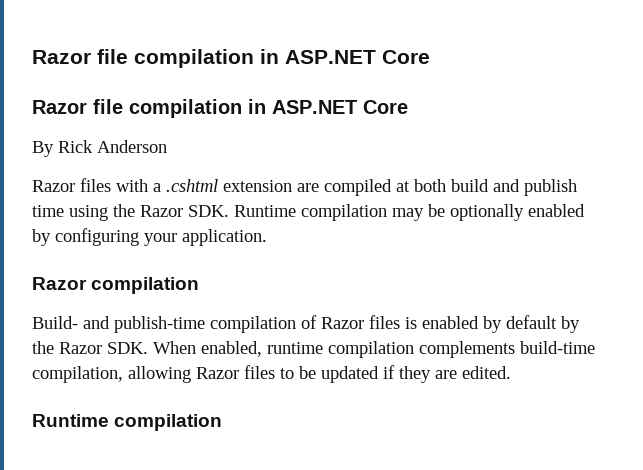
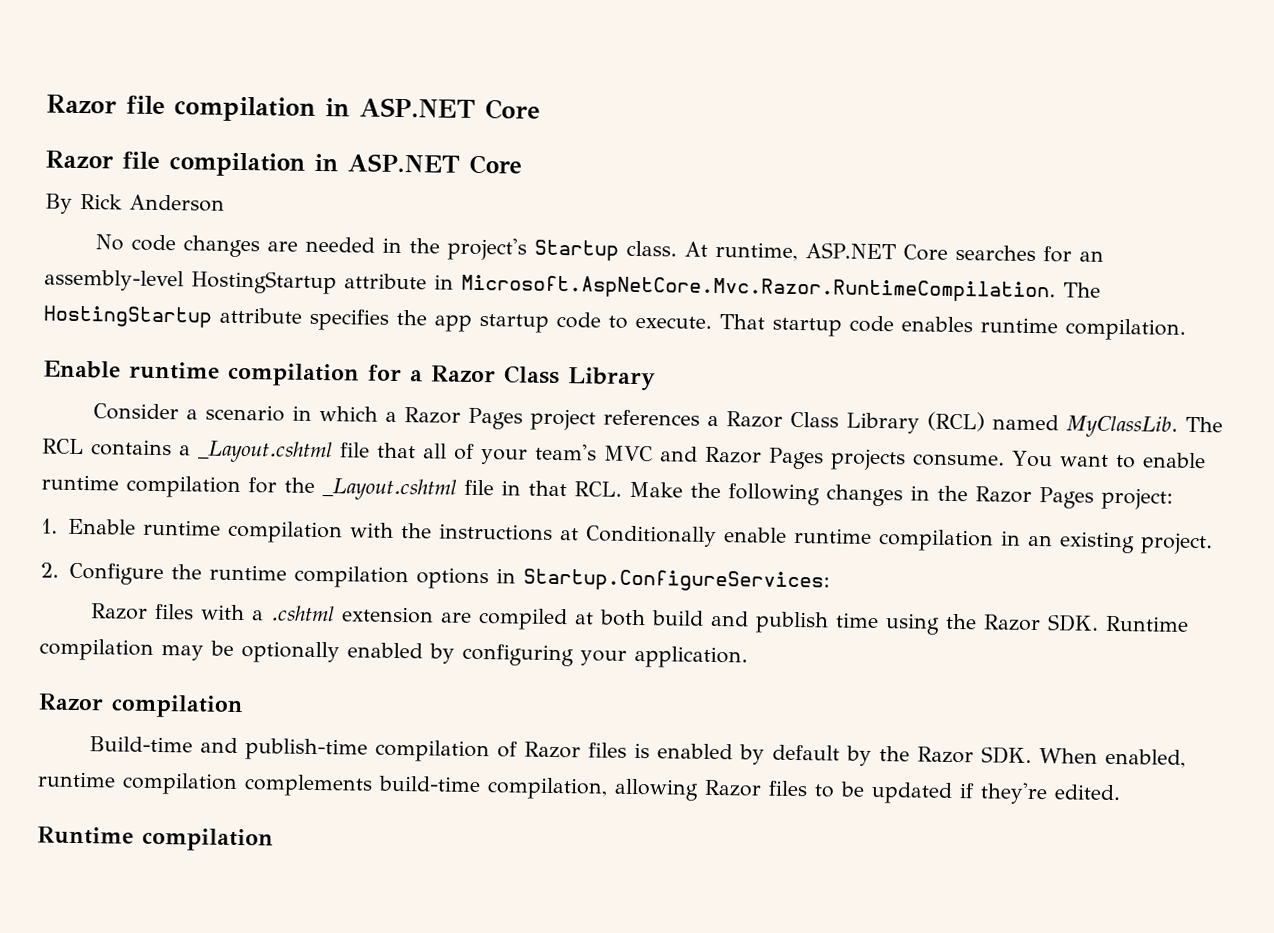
(167, 146) none -> [94,234,1105,263] [44,269,1101,303] [43,305,1186,341] [43,360,656,391] [92,403,1223,438] [42,438,1206,471] [41,474,1173,510] [41,518,1213,555] [40,562,830,593] // No code changes are needed in the project's Startup class. At runtime, ASP.NET Core searches for an assembly-level HostingStartup attribute in Microsoft.AspNetCore.Mvc.Razor.RuntimeCompilation. The HostingStartup attribute specifies the app startup code to execute. That startup code enables runtime compilation. // Enable runtime compilation for a Razor Class Library // Consider a scenario in which a Razor Pages project references a Razor Class Library (RCL) named MyClassLib. The RCL contains a _Layout.cshtml file that all of your team's MVC and Razor Pages projects consume. You want to enable runtime compilation for the _Layout.cshtml file in that RCL. Make the following changes in the Razor Pages project: // 1. Enable runtime compilation with the instructions at Conditionally enable runtime compilation in an existing project. // 2. Configure the runtime compilation options in Startup.ConfigureServices:
[32,316,78,329] Build- -> [88,736,193,753] Build-time
[399,366,457,383] they are -> [980,782,1048,805] they're

